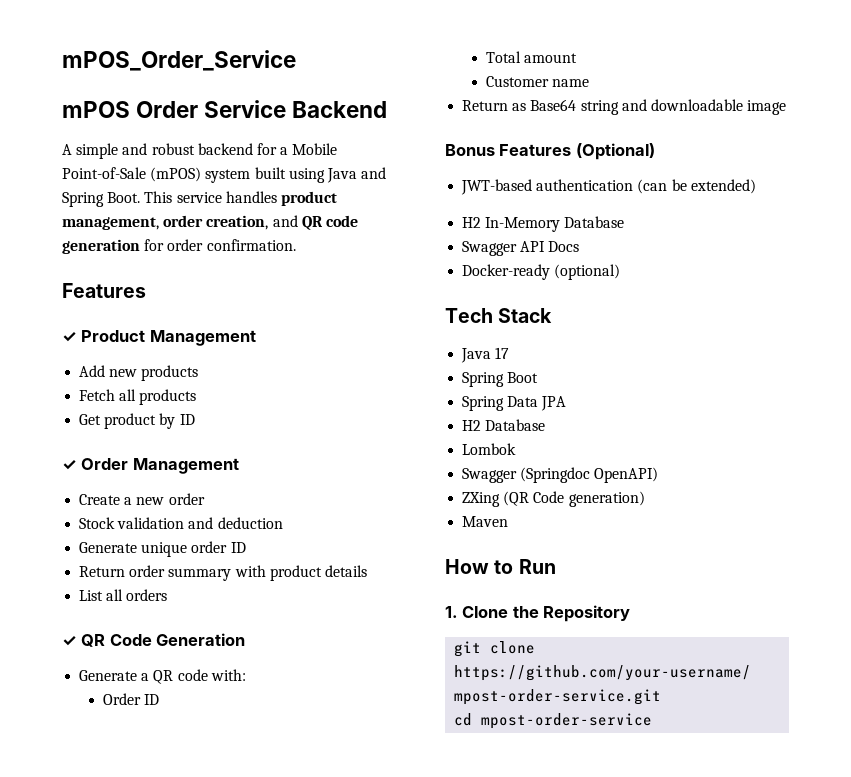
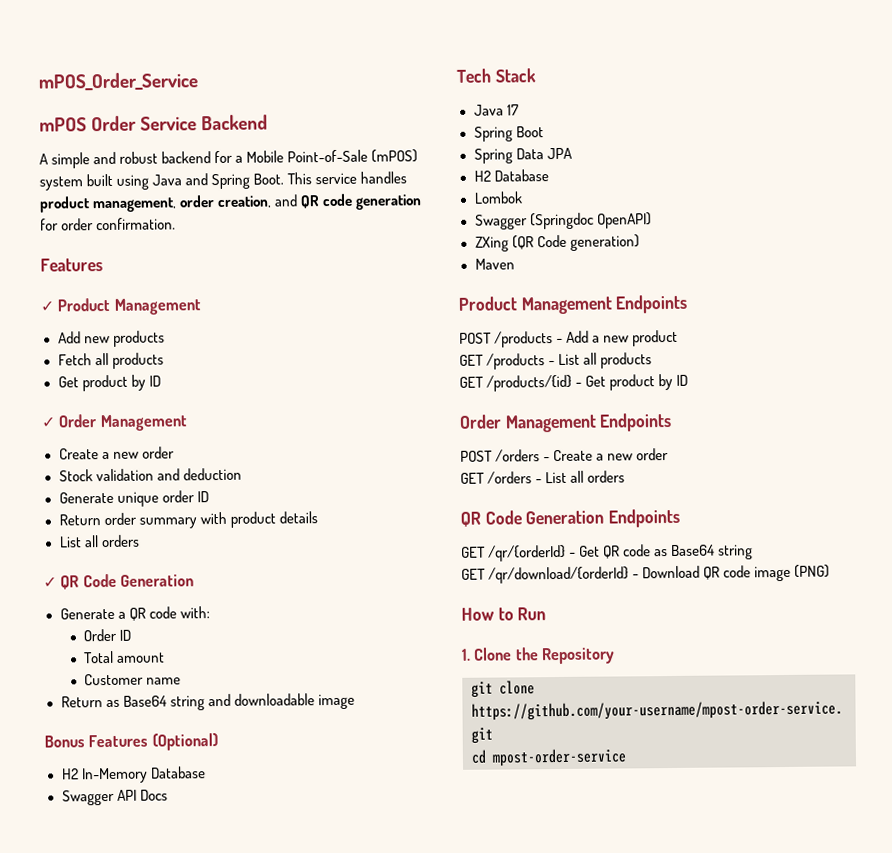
[461,179,756,195] // JWT-based authentication (can be extended) -> (218, 742) none
[462,264,621,280] // Docker-ready (optional) -> (168, 795) none
(509, 521) none -> [458,294,688,315] [459,329,679,348] [459,352,653,370] [459,373,689,392] [459,412,673,433] [460,448,670,462] [460,470,626,484] [460,508,681,528] [461,544,754,562] [461,564,831,584] // Product Management Endpoints // POST /products - Add a new product // GET /products - List all products // GET /products/{id} - Get product by ID // Order Management Endpoints // POST /orders - Create a new order // GET /orders - List all orders // QR Code Generation Endpoints // GET /qr/{orderId} - Get QR code as Base64 string // GET /qr/download/{orderId} - Download QR code image (PNG)

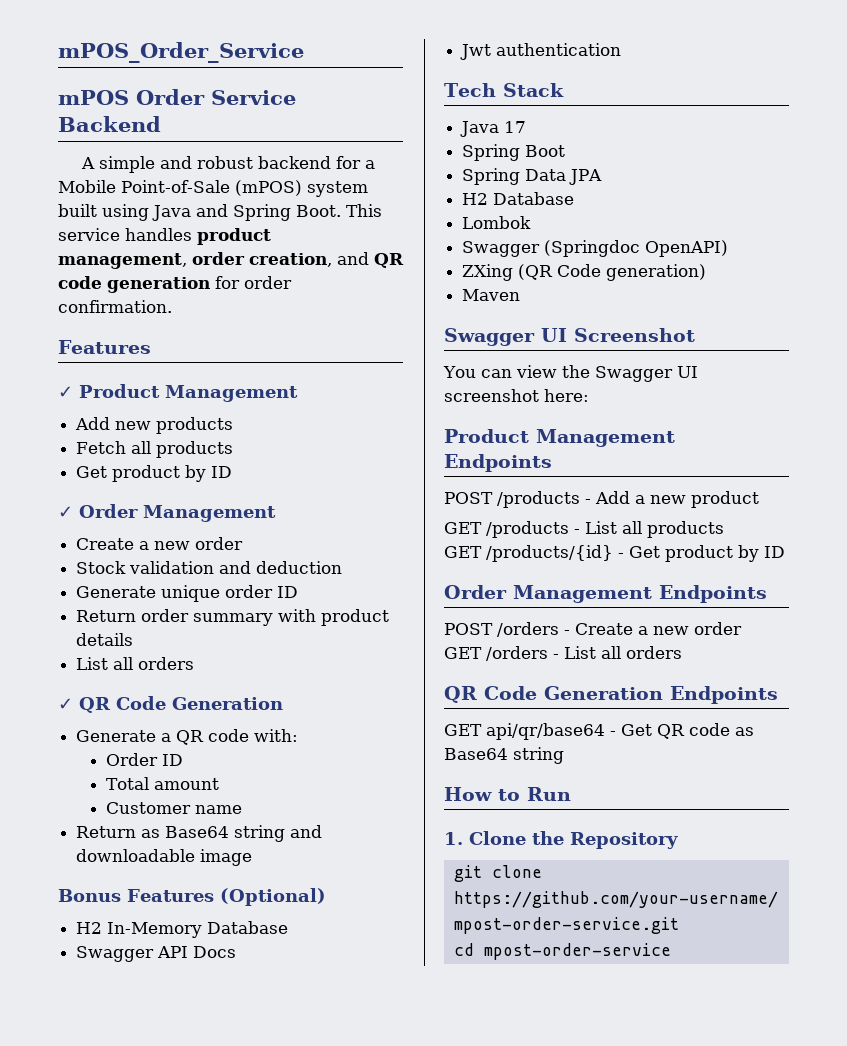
(168, 795) none -> [460,43,622,60] // Jwt authentication
(515, 264) none -> [444,328,695,346] [443,365,698,382] [444,389,589,402] // Swagger UI Screenshot // You can view the Swagger UI screenshot here:
[488,544,567,562] /qr/{orderId} -> [486,723,605,740] api/qr/base64
[461,564,831,584] // GET /qr/download/{orderId} - Download QR code image (PNG) -> (564, 755) none

